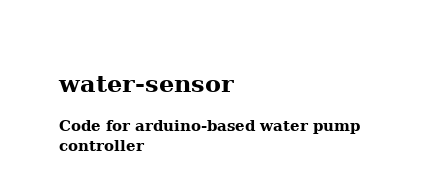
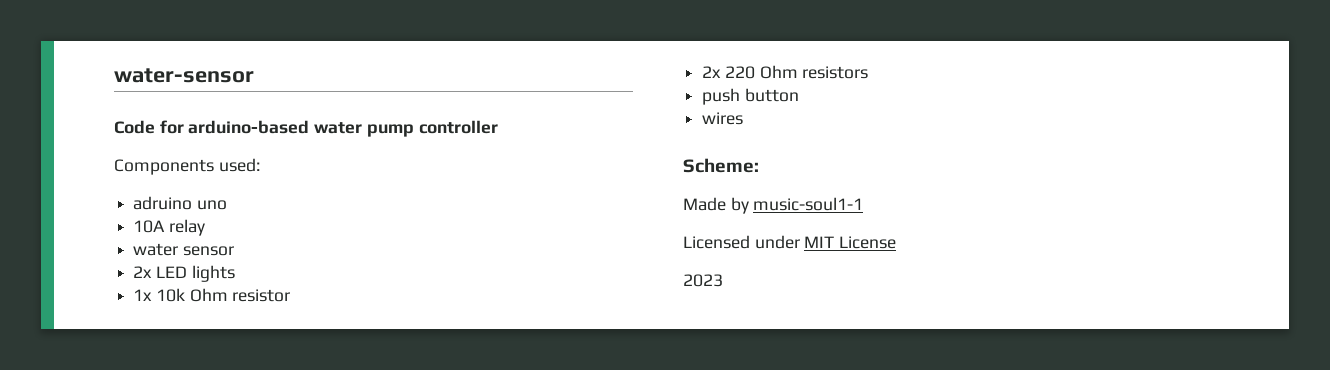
(145, 145) none -> [114,158,260,175] [133,196,227,210] [133,219,205,236] [133,243,234,256] [133,265,235,282] [133,288,291,302] [702,65,869,79] [702,88,799,105] [702,112,744,125] [683,158,759,173] [683,197,864,214] [683,235,897,249] [683,274,723,287] // Components used: // adruino uno // 10A relay // water sensor // 2x LED lights // 1x 10k Ohm resistor // 2x 220 Ohm resistors // push button // wires // Scheme: // Made by music-soul1-1 // Licensed under MIT License // 2023

